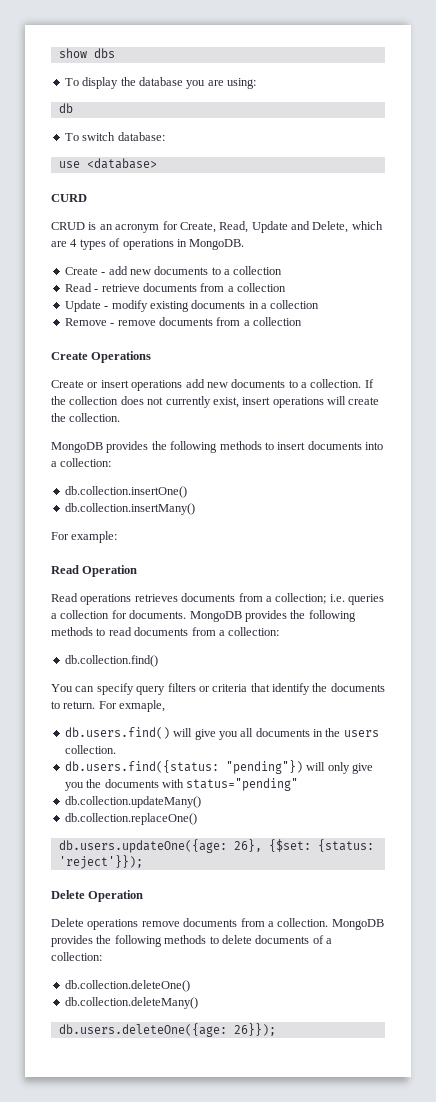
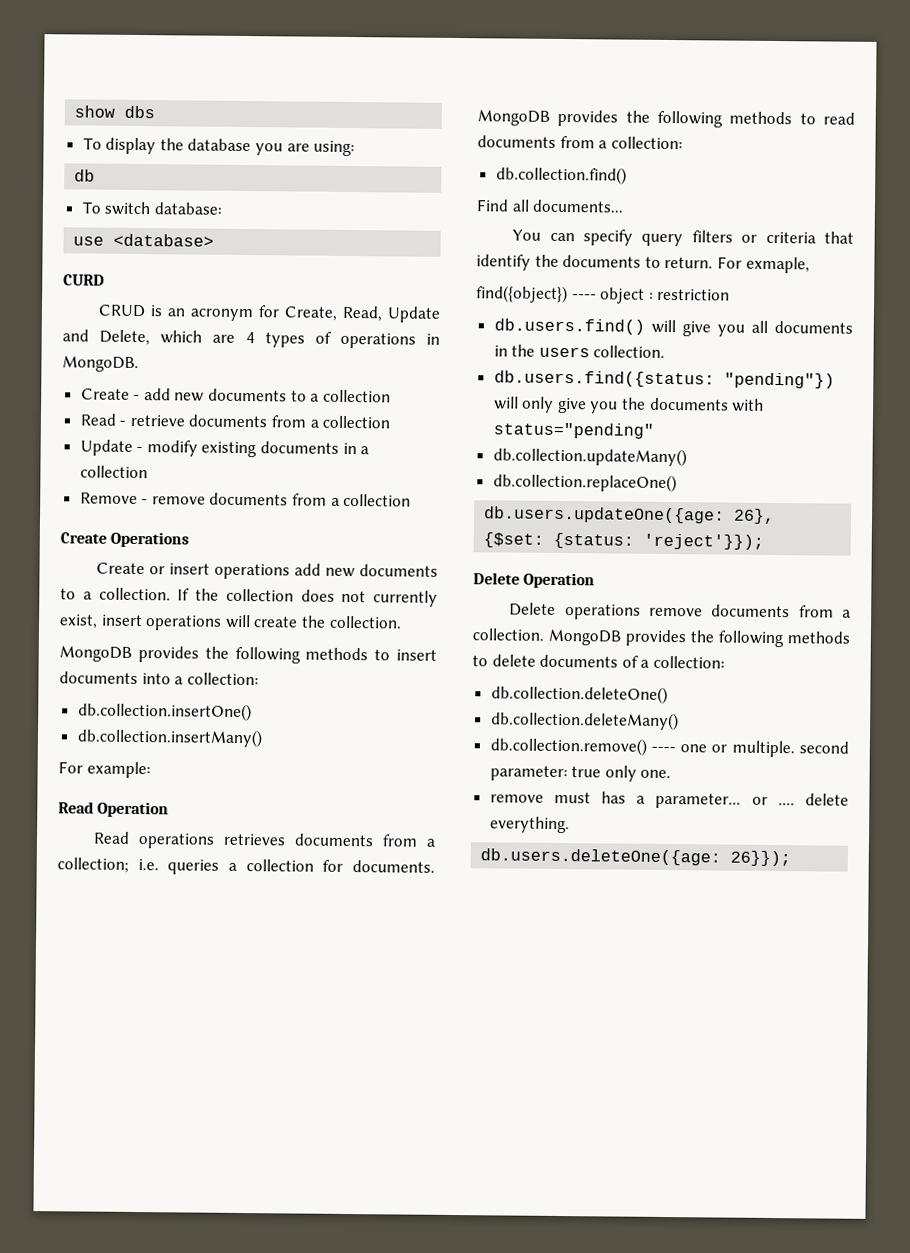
(158, 661) none -> [476,199,625,213] // Find all documents...
(166, 706) none -> [476,285,731,304] // find({object}) ---- object : restriction
(198, 1003) none -> [489,737,849,758] [489,765,672,782] [489,791,850,809] [489,816,570,834] // db.collection.remove() ---- one or multiple. second parameter: true only one. // remove must has a parameter... or .... delete everything.

